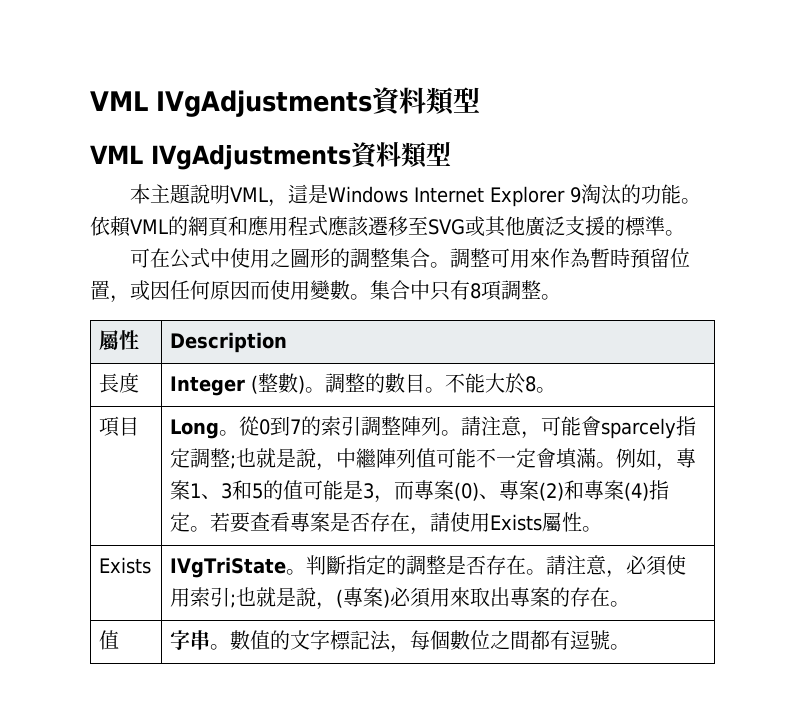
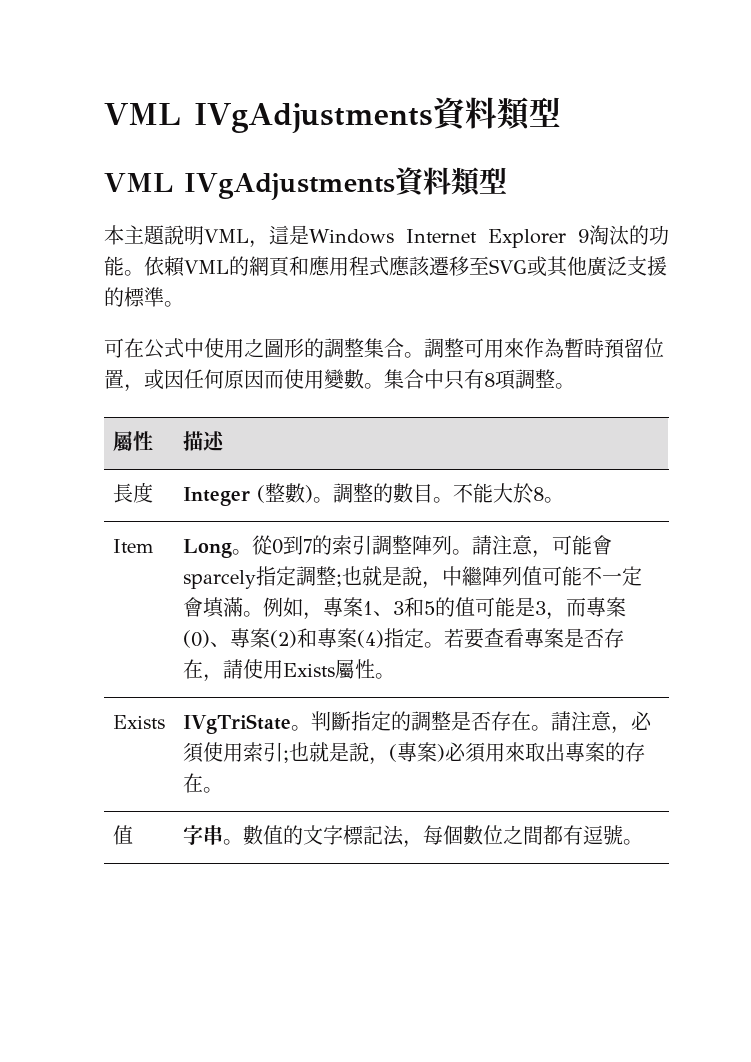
[170,332,288,353] Description -> [182,431,225,451] 描述
[99,416,140,437] 項目 -> [112,539,154,553] Item

